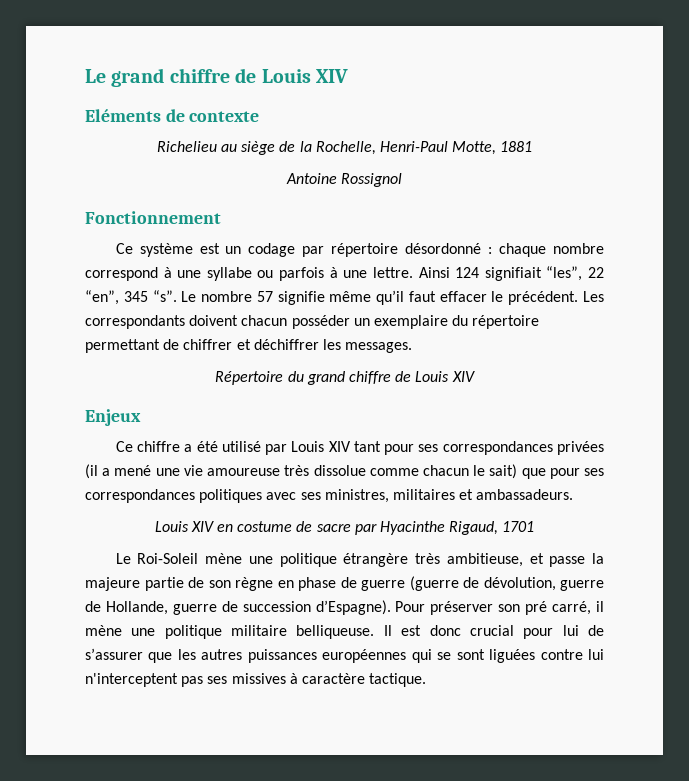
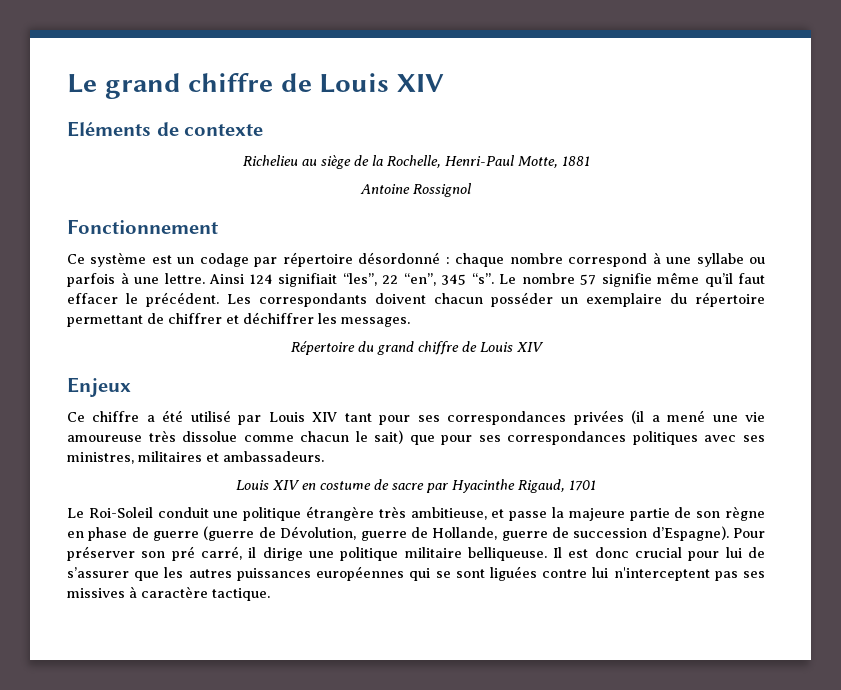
[205,553,243,564] mène -> [157,507,209,518] conduit
[483,577,556,591] dévolution, -> [280,526,357,540] Dévolution,
[85,625,122,636] mène -> [262,547,303,561] dirige

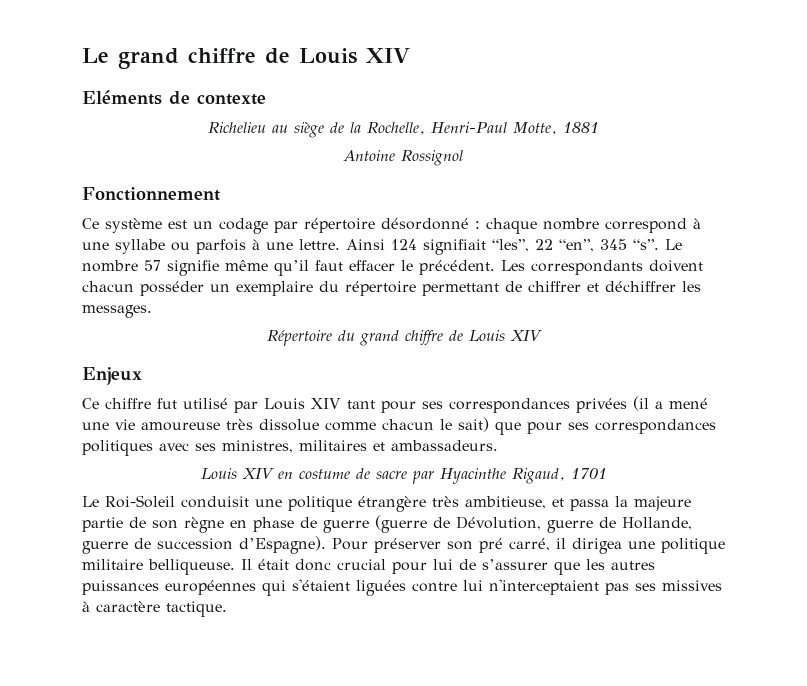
[146,410,184,422] a été -> [157,398,177,409] fut
[157,507,209,518] conduit -> [181,496,249,508] conduisit
[509,511,548,521] passe -> [570,499,609,511] passa
[262,547,303,561] dirige -> [572,538,622,554] dirigea
[568,549,589,558] est -> [258,559,289,570] était
[435,569,485,578] se sont -> [292,579,350,591] s'étaient
[613,567,710,581] n'interceptent -> [489,579,599,595] n'interceptaient

